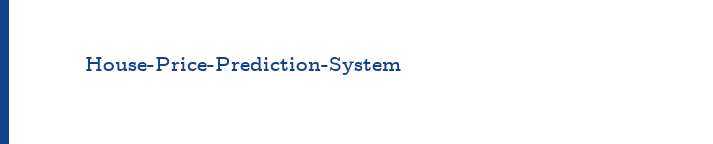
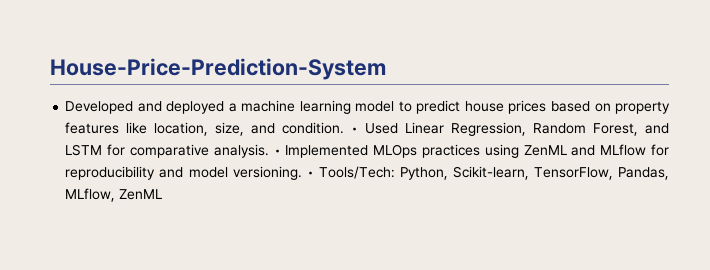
(401, 66) none -> [65,100,670,114] [65,122,670,136] [65,144,669,158] [65,166,670,180] [65,188,163,202] // Developed and deployed a machine learning model to predict house prices based on property features like location, size, and condition. • Used Linear Regression, Random Forest, and LSTM for comparative analysis. • Implemented MLOps practices using ZenML and MLflow for reproducibility and model versioning. • Tools/Tech: Python, Scikit-learn, TensorFlow, Pandas, MLflow, ZenML

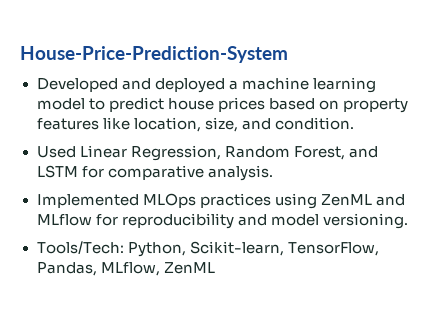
[351,127,359,133] • -> (354, 123) //
[273,149,281,155] • -> (273, 173) //
[306,171,314,177] • -> (408, 221) //

